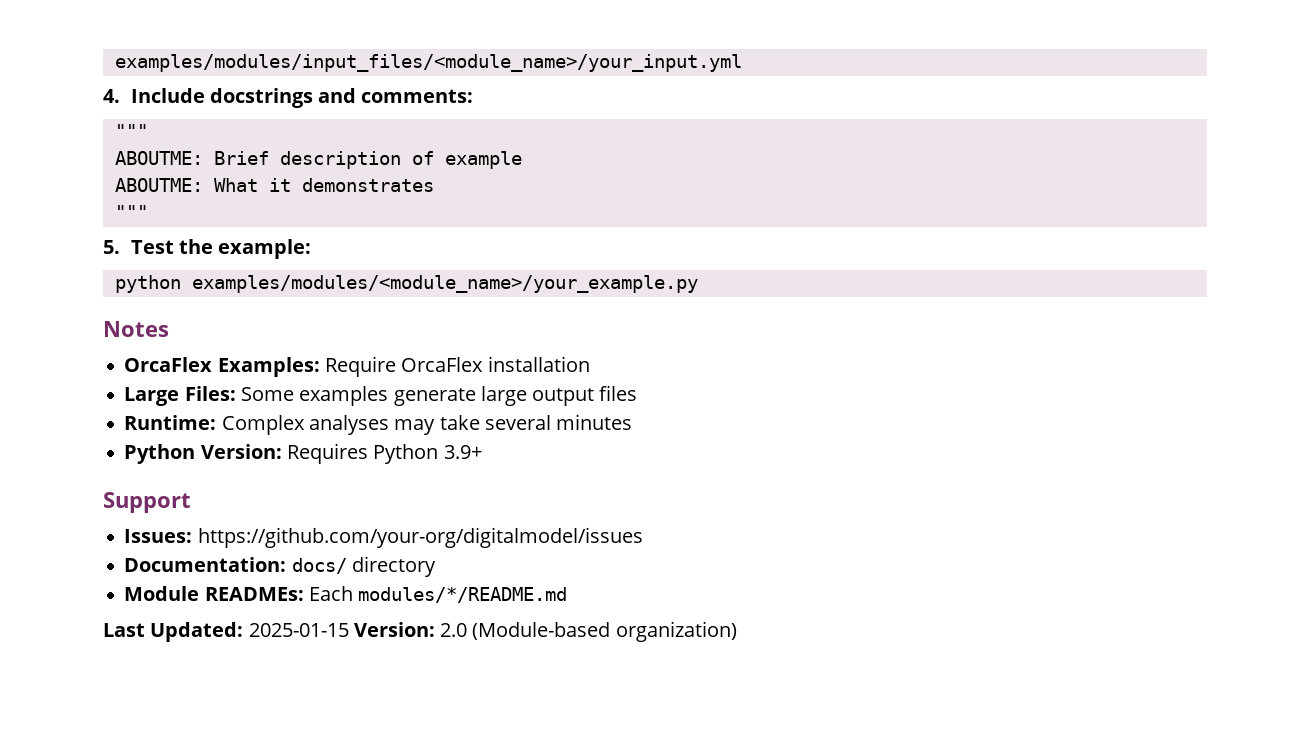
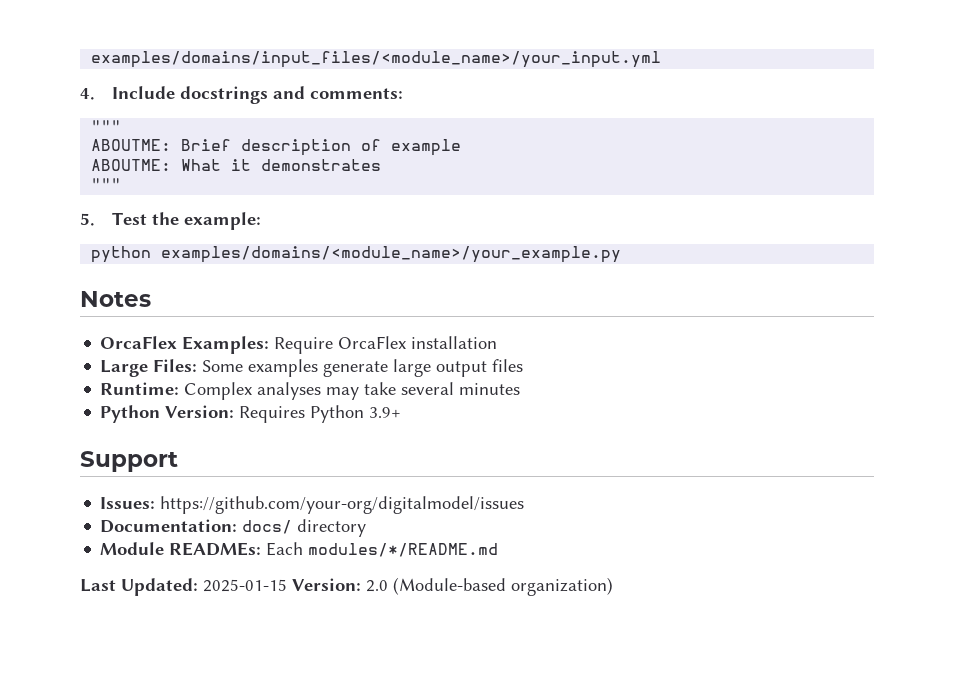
[114,54,742,72] examples/modules/input_files/<module_name>/your_input.yml -> [91,51,662,68] examples/domains/input_files/<module_name>/your_input.yml
[191,275,698,293] examples/modules/<module_name>/your_example.py -> [161,246,622,263] examples/domains/<module_name>/your_example.py

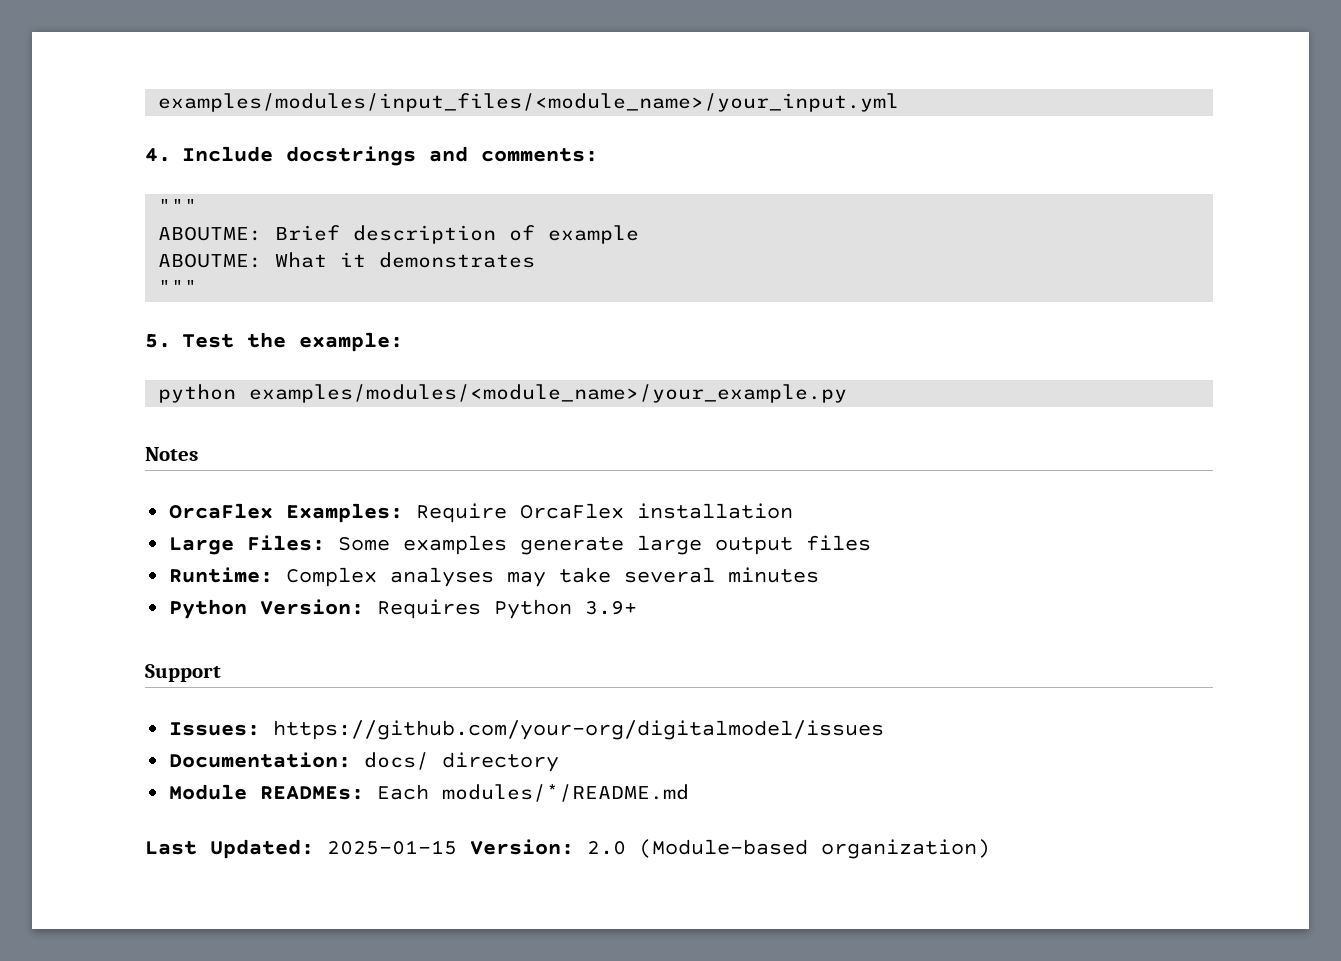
[91,51,662,68] examples/domains/input_files/<module_name>/your_input.yml -> [158,93,900,112] examples/modules/input_files/<module_name>/your_input.yml
[161,246,622,263] examples/domains/<module_name>/your_example.py -> [249,384,848,403] examples/modules/<module_name>/your_example.py

